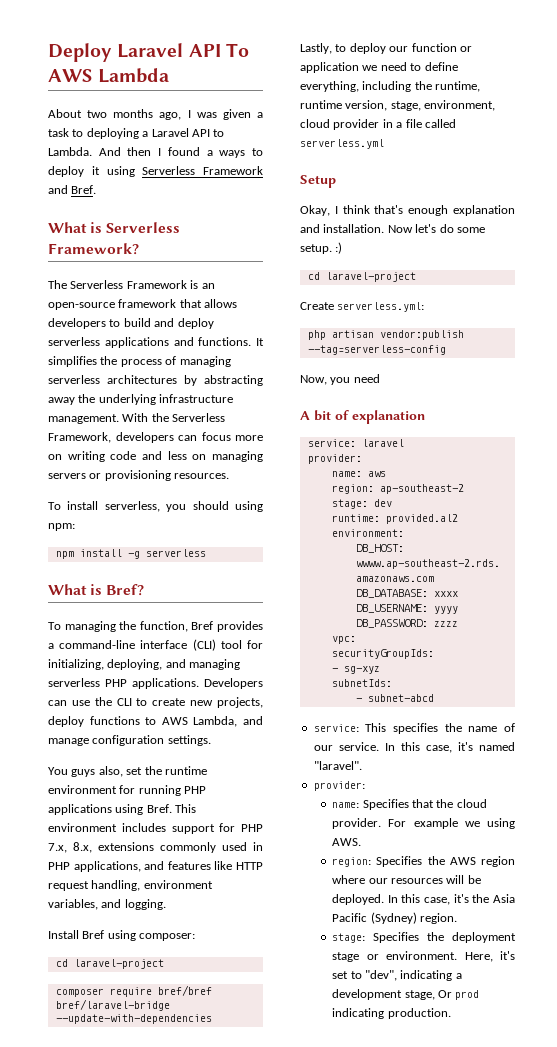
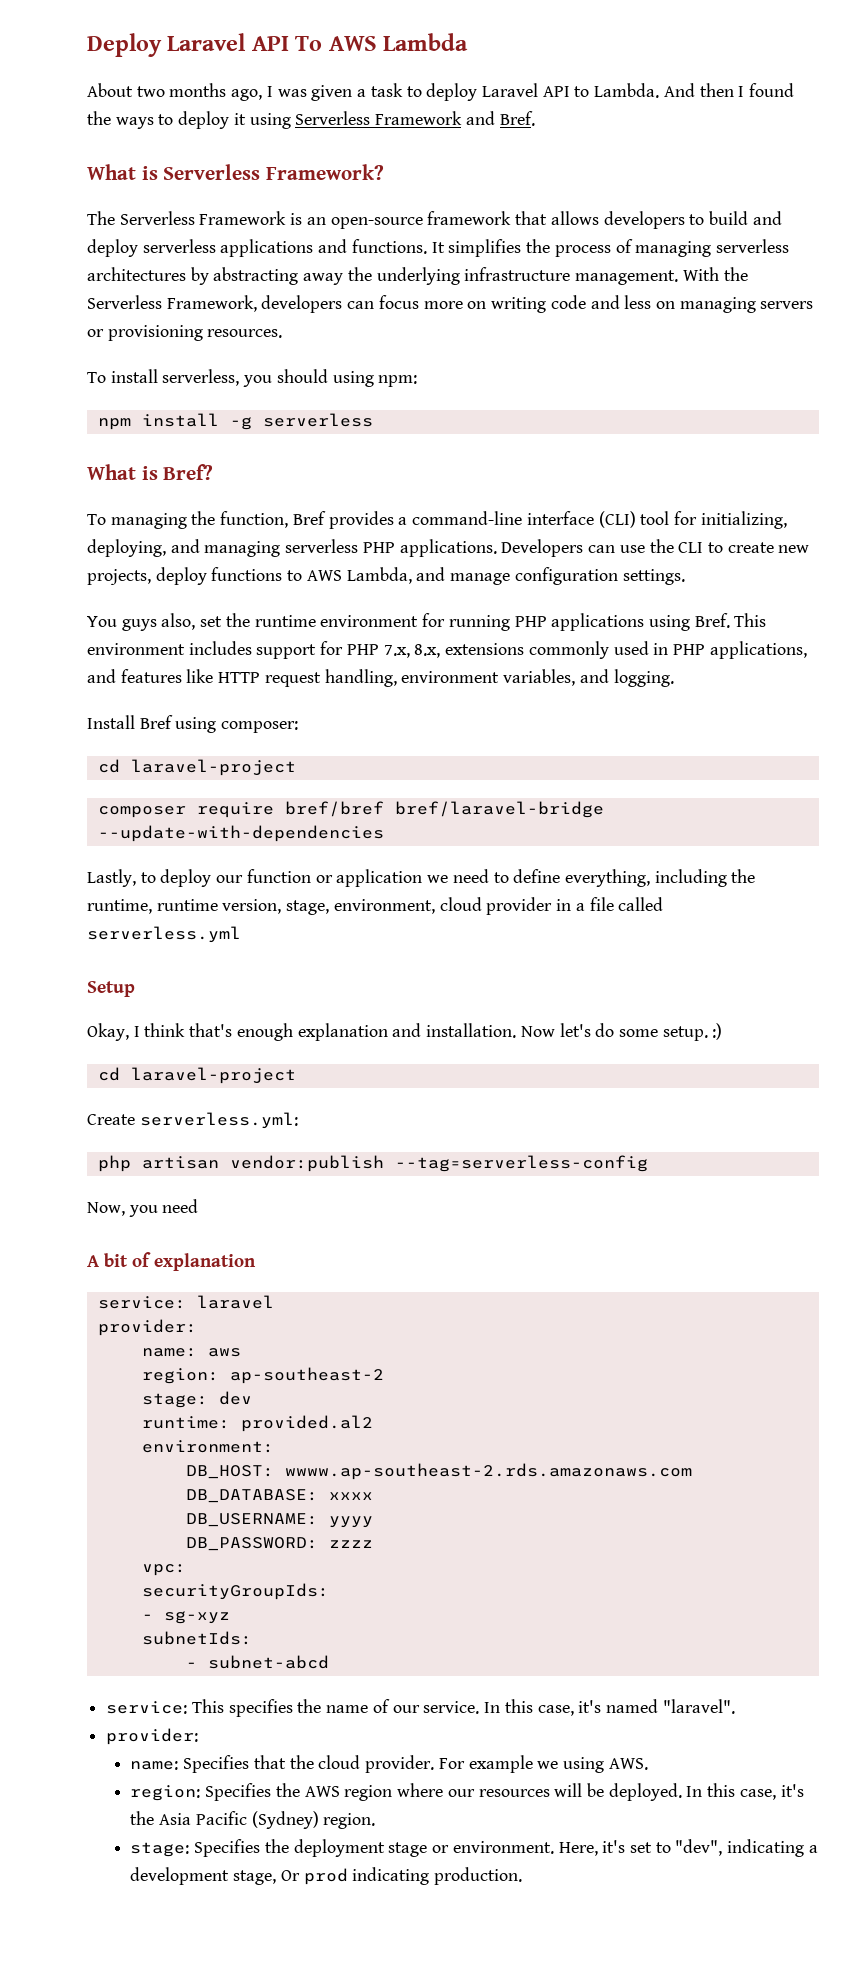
[86,128,149,139] deploying a -> [426,83,478,101] deploy
[206,150,213,156] a -> [87,111,111,125] the

